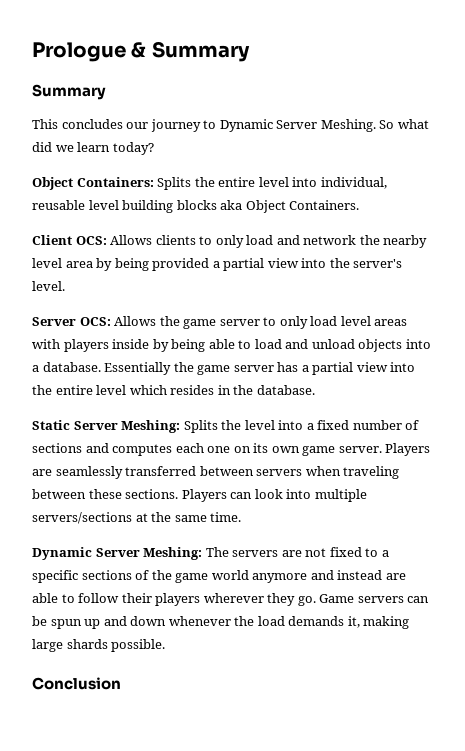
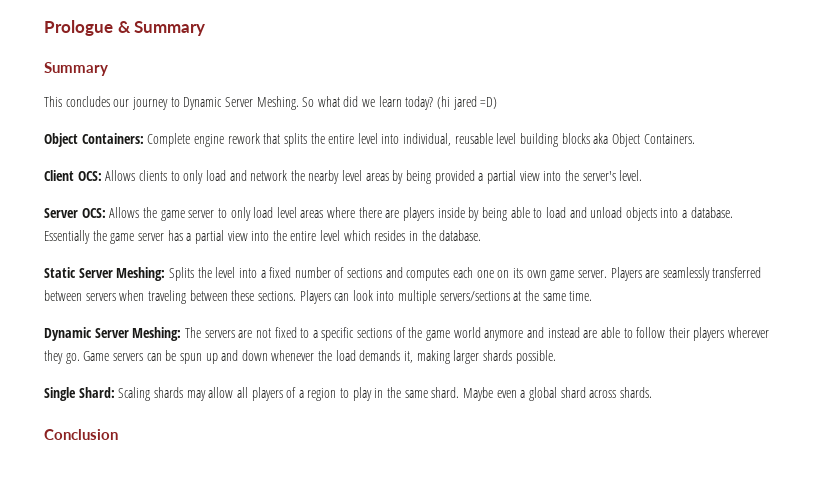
(154, 148) none -> [437,96,498,110] (hi jared =D)
[157,177,192,190] Splits -> [147,133,307,147] Complete engine rework that splits
[65,261,93,268] area -> [365,173,389,181] areas
[32,339,60,349] with -> [327,207,400,218] where there are
[32,639,63,652] large -> [453,350,480,364] larger
(166, 645) none -> [44,387,652,401] // Single Shard: Scaling shards may allow all players of a region to play in the same shard. Maybe even a global shard across shards.

